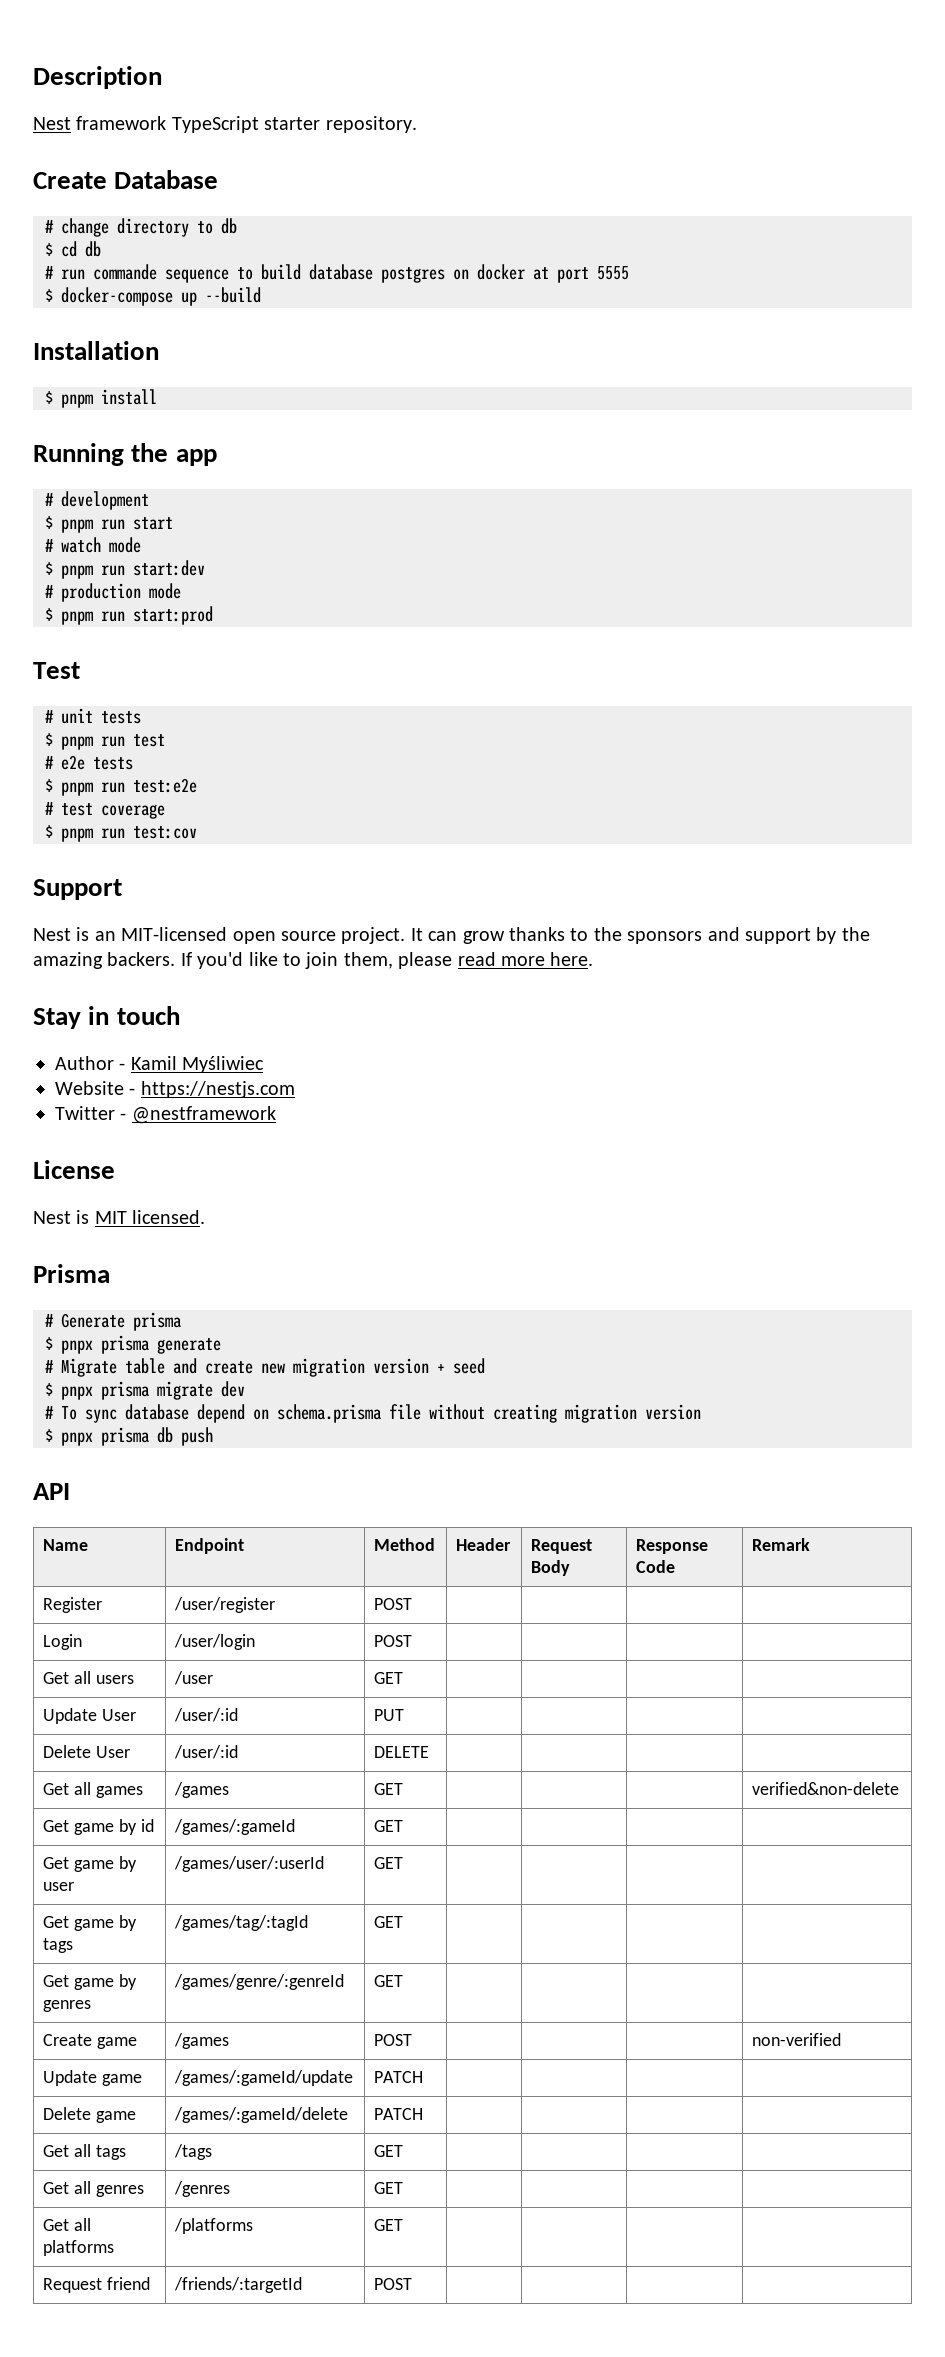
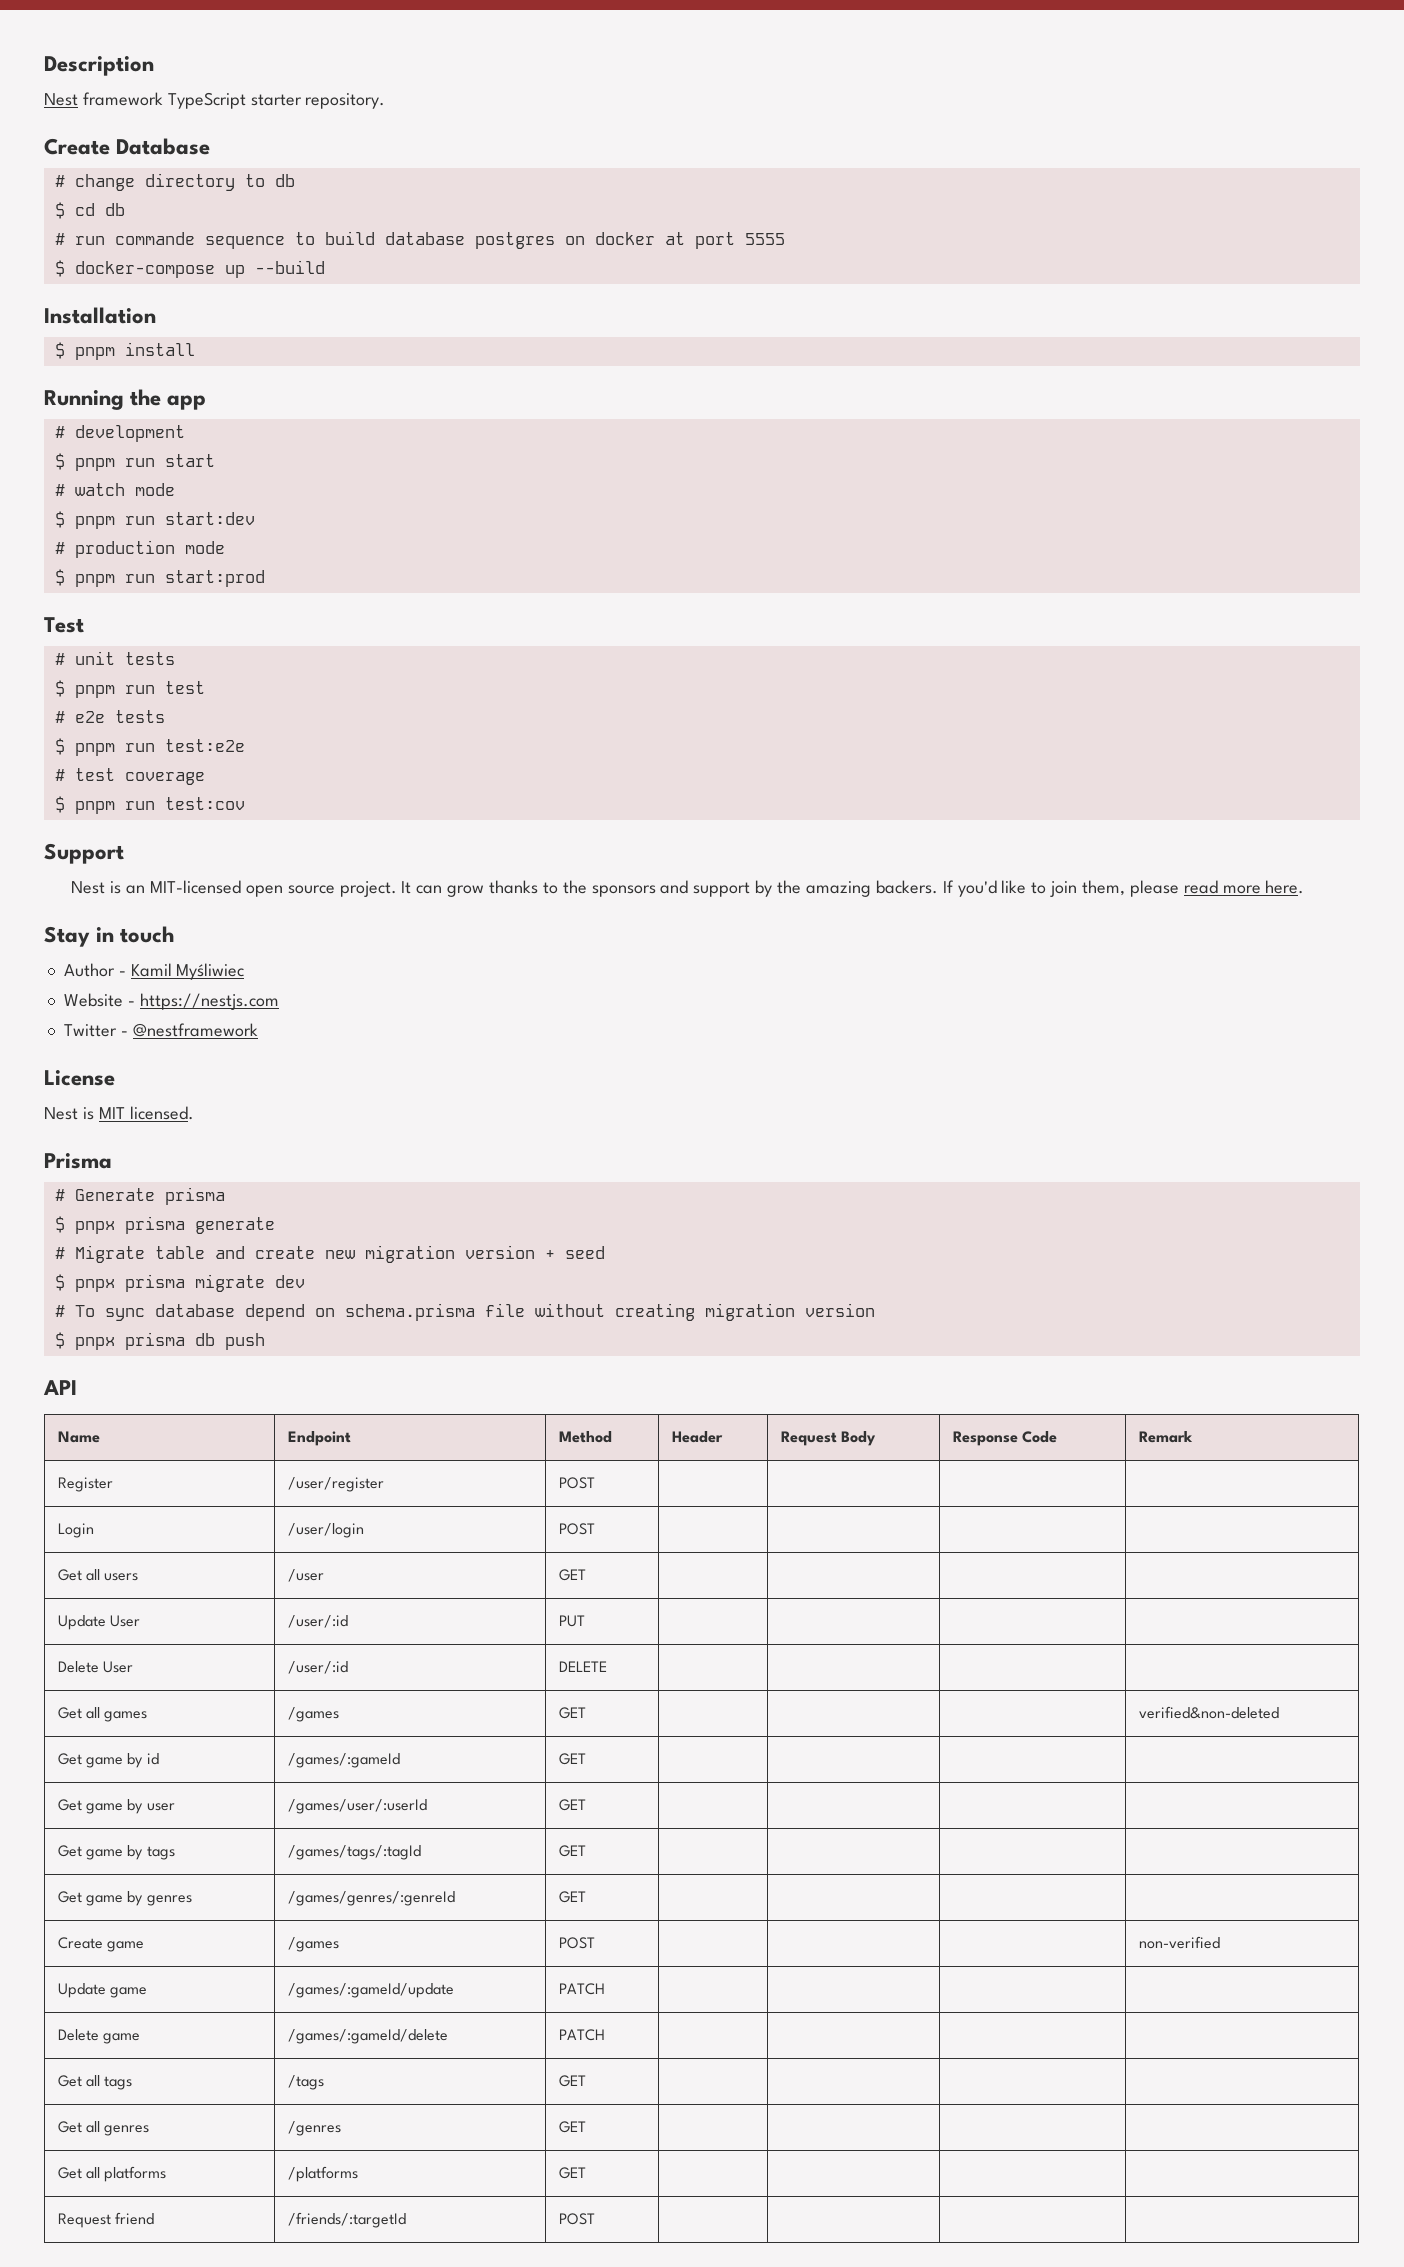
[752,1782,900,1795] verified&non-delete -> [1138,1706,1279,1719] verified&non-deleted
[174,1915,309,1931] /games/tag/:tagId -> [287,1845,421,1860] /games/tags/:tagId
[174,1974,345,1990] /games/genre/:genreId -> [287,1891,455,1906] /games/genres/:genreId

